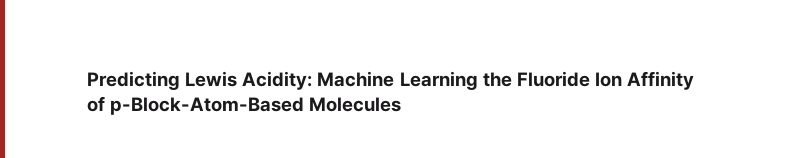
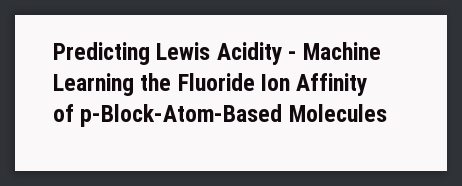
[242,71,313,90] Acidity: -> [216,42,298,65] Acidity -

